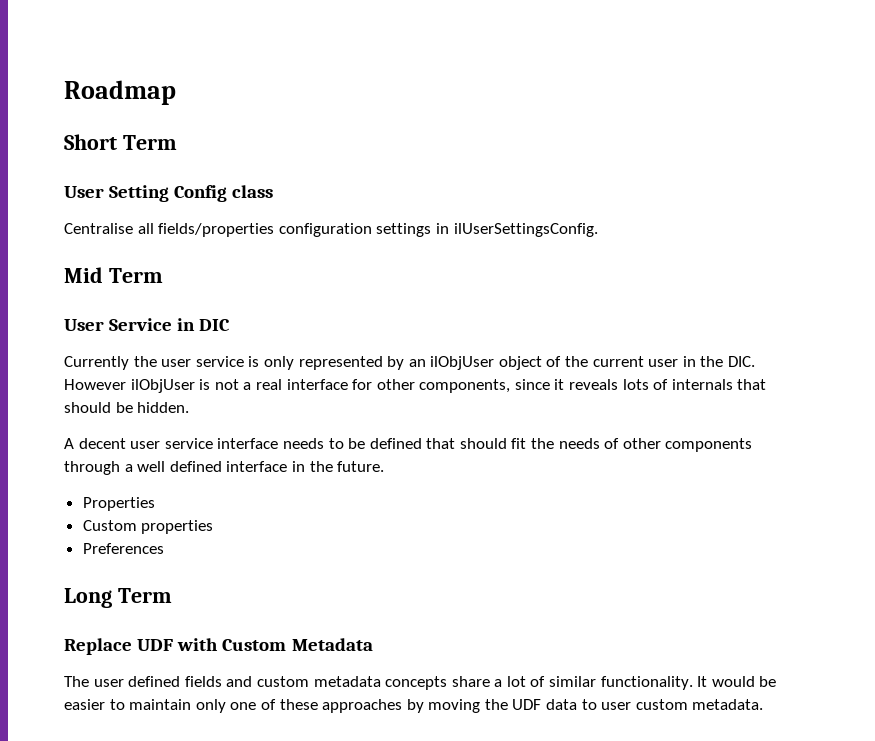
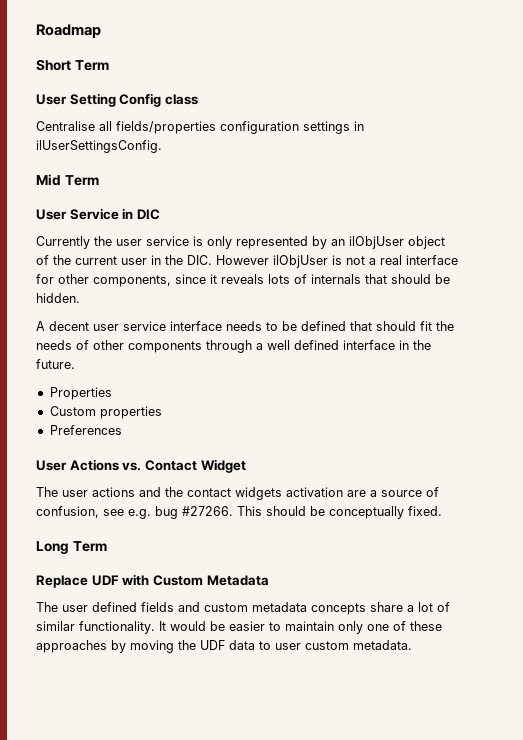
(164, 548) none -> [36,459,246,473] [36,487,439,500] [36,506,442,519] // User Actions vs. Contact Widget // The user actions and the contact widgets activation are a source of confusion, see e.g. bug #27266. This should be conceptually fixed.

